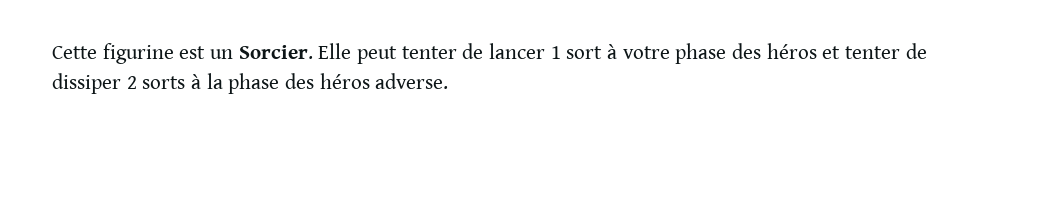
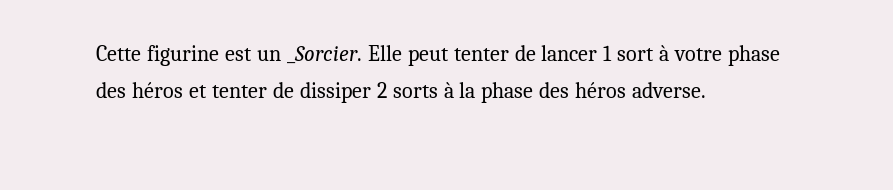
[238,45,313,59] Sorcier. -> [286,46,362,64] _Sorcier.

